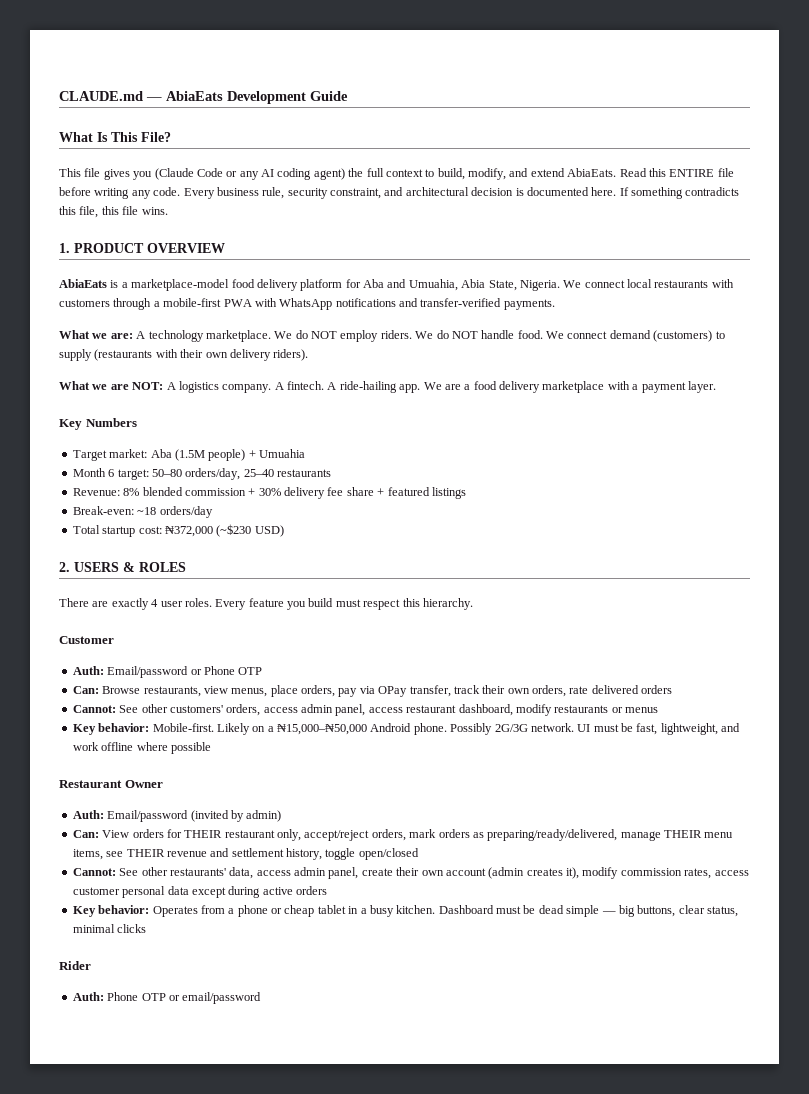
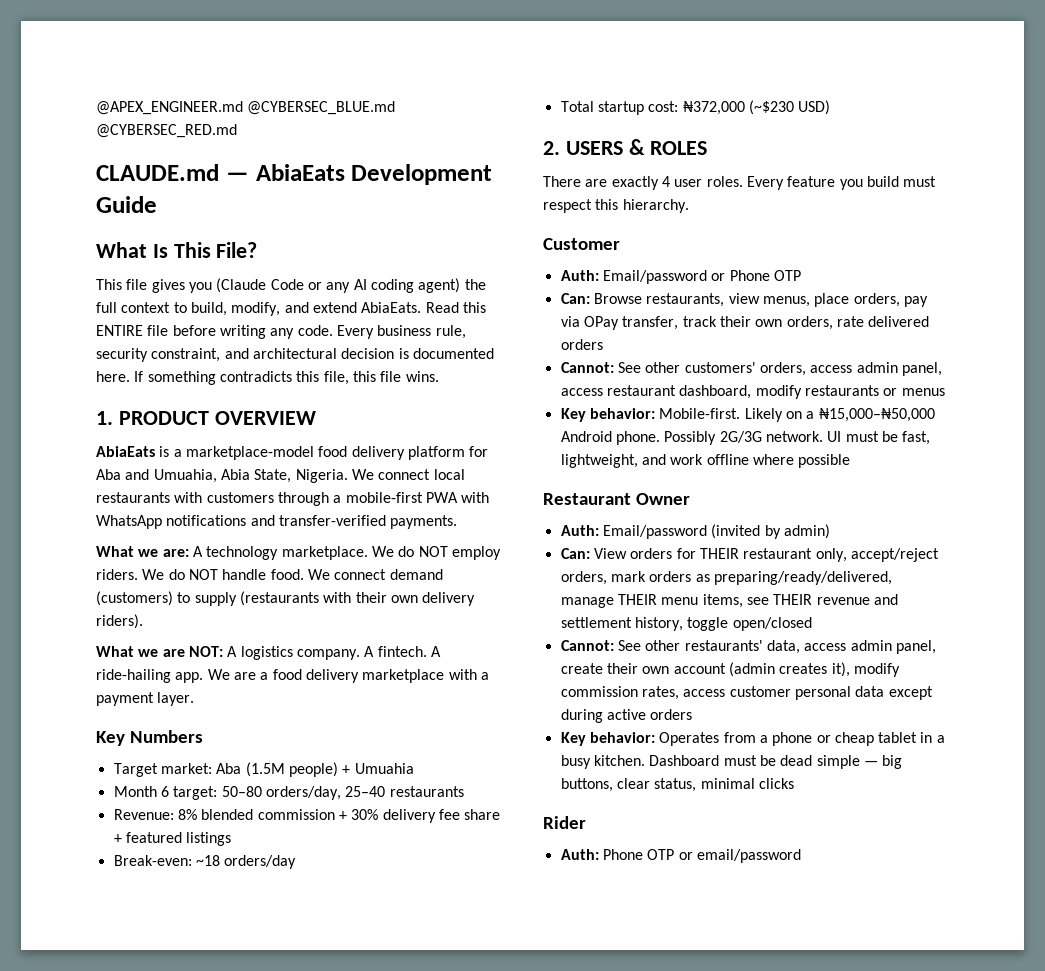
(59, 96) none -> [96,101,396,115] [96,124,237,138] @APEX_ENGINEER.md @CYBERSEC_BLUE.md @CYBERSEC_RED.md //

